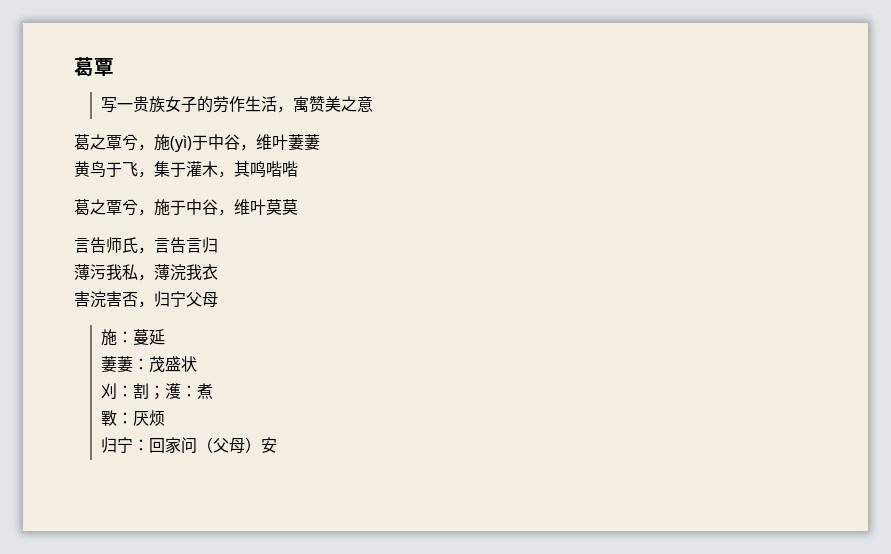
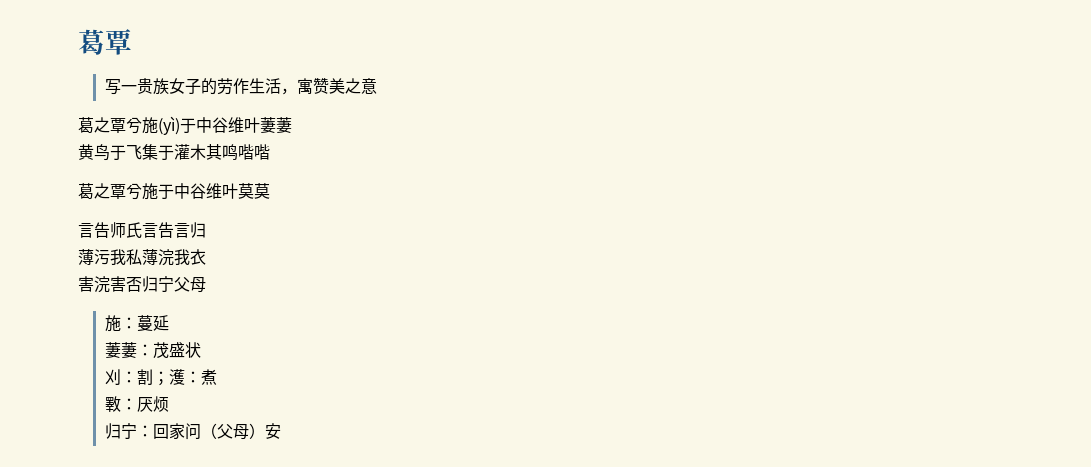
[138,144,154,151] ， -> (142, 125) none
[240,144,256,151] ， -> (228, 125) none
[138,171,154,178] ， -> (142, 152) none
[218,171,234,178] ， -> (206, 152) none
[138,209,154,216] ， -> (142, 191) none
[218,209,234,216] ， -> (206, 191) none
[138,247,154,254] ， -> (142, 230) none
[138,274,154,281] ， -> (142, 257) none
[138,301,154,308] ， -> (142, 284) none

